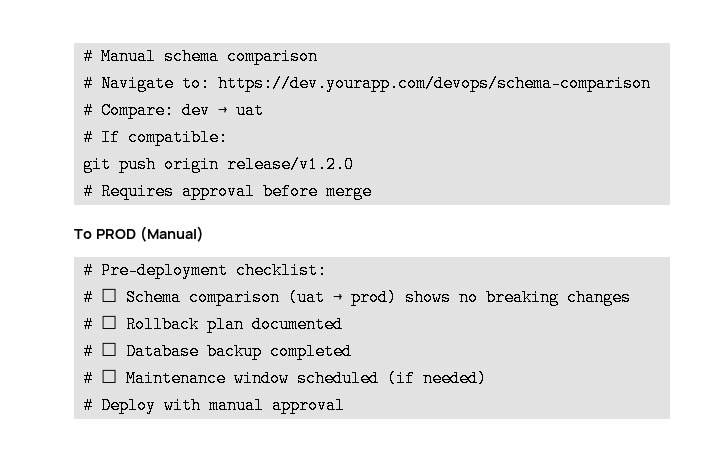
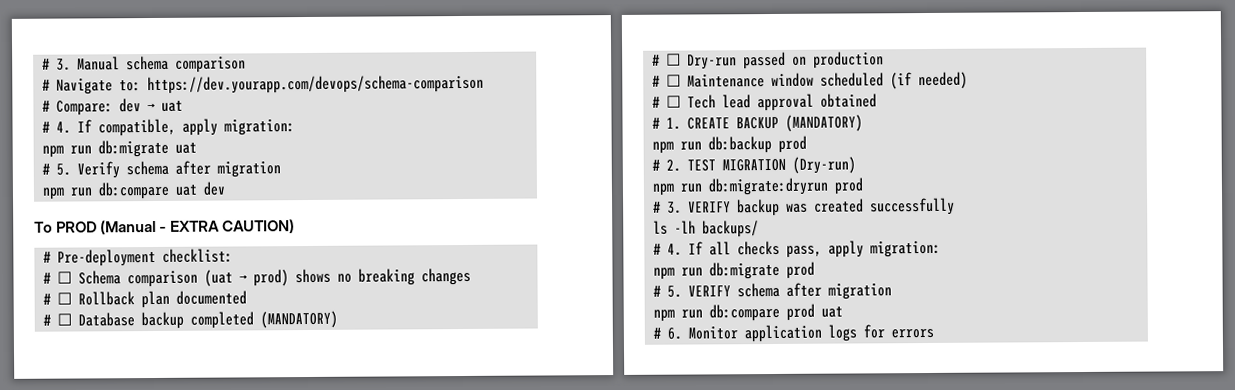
[82,48,93,65] # -> [42,58,71,71] # 3.
[100,129,228,146] [82,156,354,173] [82,183,372,200] [74,226,204,242] If compatible: // git push origin release/v1.2.0 // # Requires approval before merge // To PROD (Manual) -> [56,118,295,137] [42,139,197,158] [42,160,281,179] [42,181,225,200] [34,219,296,235] 4. If compatible, apply migration: // npm run db:migrate uat // # 5. Verify schema after migration // npm run db:compare uat dev // To PROD (Manual - EXTRA CAUTION)
(352, 351) none -> [260,310,338,329] [652,51,884,70] (MANDATORY) // # ☐ Dry-run passed on production
[100,397,345,414] Deploy with manual approval -> [666,93,877,112] [652,114,863,132] [652,135,807,154] [652,156,856,174] [652,177,864,196] [653,197,955,217] [653,220,759,238] [653,240,941,258] [653,261,815,280] [653,282,892,300] [653,303,843,322] [653,324,934,343] ☐ Tech lead approval obtained // # 1. CREATE BACKUP (MANDATORY) // npm run db:backup prod // # 2. TEST MIGRATION (Dry-run) // npm run db:migrate:dryrun prod // # 3. VERIFY backup was created successfully // ls -lh backups/ // # 4. If all checks pass, apply migration: // npm run db:migrate prod // # 5. VERIFY schema after migration // npm run db:compare prod uat // # 6. Monitor application logs for errors

